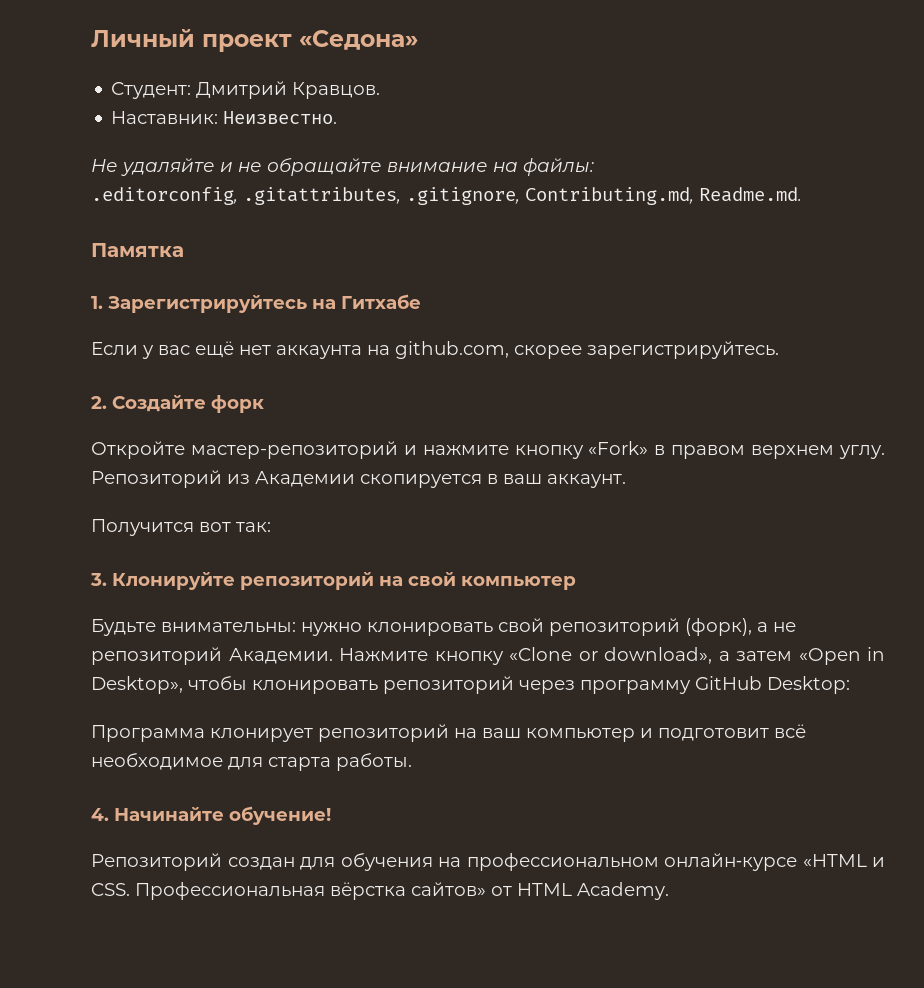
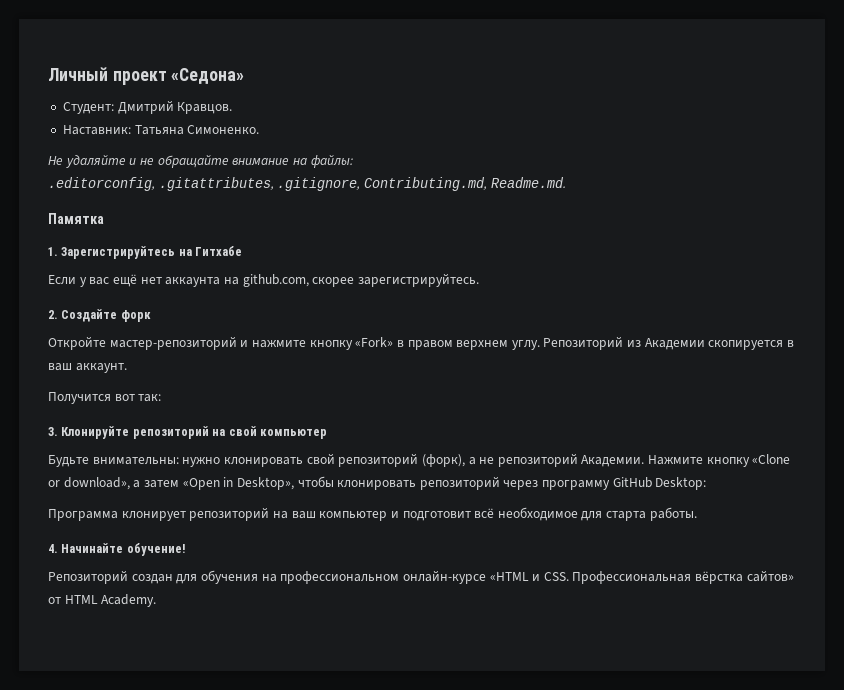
[223,111,338,124] Неизвестно. -> [134,125,260,135] Татьяна Симоненко.

